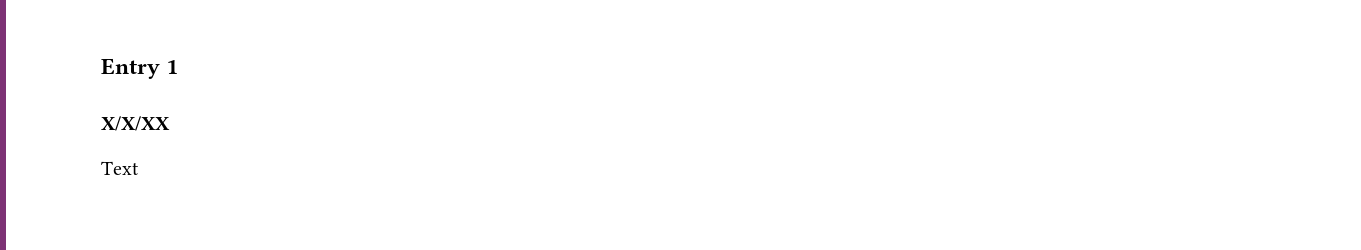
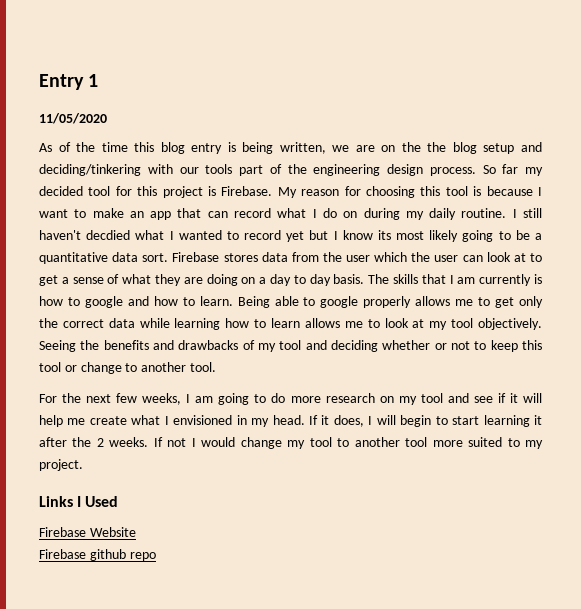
[101,116,170,131] [101,161,139,175] X/X/XX // Text -> [39,113,107,124] [39,142,542,154] [39,164,543,176] [39,186,542,198] [39,208,543,220] [39,230,543,242] [39,252,542,264] [39,274,543,286] [39,296,543,308] [39,318,542,330] [39,340,542,352] [39,362,216,374] [39,393,542,405] [39,415,543,427] [39,437,544,449] [39,459,83,471] [39,496,119,507] [39,527,136,537] [39,549,156,561] 11/05/2020 // As of the time this blog entry is being written, we are on the the blog setup and deciding/tinkering with our tools part of the engineering design process. So far my decided tool for this project is Firebase. My reason for choosing this tool is because I want to make an app that can record what I do on during my daily routine. I still haven't decdied what I wanted to record yet but I know its most likely going to be a quantitative data sort. Firebase stores data from the user which the user can look at to get a sense of what they are doing on a day to day basis. The skills that I am currently is how to google and how to learn. Being able to google properly allows me to get only the correct data while learning how to learn allows me to look at my tool objectively. Seeing the benefits and drawbacks of my tool and deciding whether or not to keep this tool or change to another tool. // For the next few weeks, I am going to do more research on my tool and see if it will help me create what I envisioned in my head. If it does, I will begin to start learning it after the 2 weeks. If not I would change my tool to another tool more suited to my project. // Links I Used // Firebase Website // Firebase github repo

